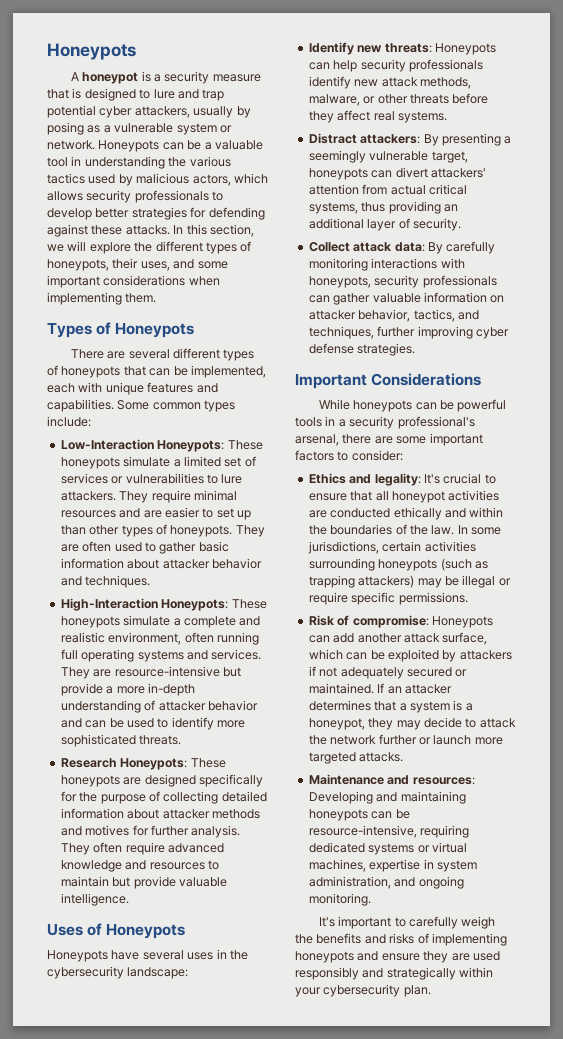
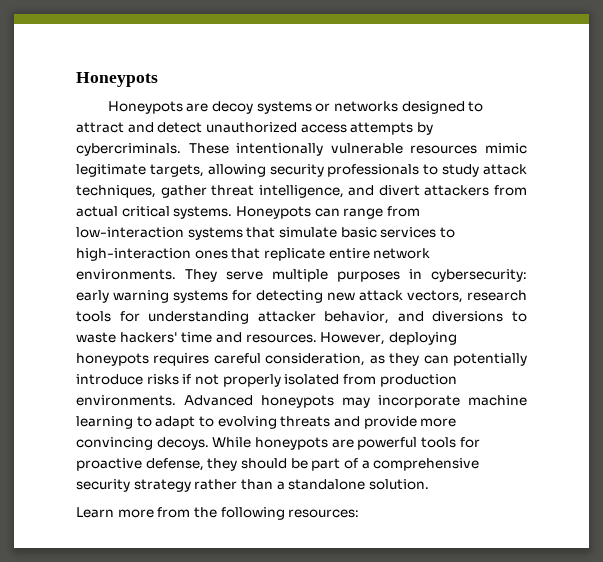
[47,43,136,60] [70,71,261,84] [47,88,225,101] [47,105,251,118] [47,122,232,135] [47,140,263,152] [47,156,231,169] [47,173,268,186] [47,190,224,203] [47,207,265,220] [47,224,254,237] [47,241,252,254] [47,258,228,271] [47,275,220,288] [47,292,157,305] [47,322,195,338] [70,348,255,361] [47,365,266,378] [47,382,218,395] [47,399,236,412] [47,416,91,427] [60,439,263,452] [60,456,256,469] [60,473,243,484] [60,490,237,503] [60,507,251,520] [60,524,265,537] [60,541,229,554] [60,558,262,569] [60,575,151,588] [60,598,267,611] [60,615,261,628] [60,632,259,645] [60,649,262,662] [60,666,241,679] [60,683,195,696] [60,700,258,713] [60,717,245,730] [60,734,182,747] [60,758,226,770] [60,774,263,787] [60,791,267,804] [60,808,260,819] [60,825,241,838] [60,842,224,855] [60,860,219,872] [60,876,227,889] [60,893,129,906] [47,923,186,939] [47,949,248,962] [47,966,189,979] [308,42,496,55] [308,59,483,72] [308,76,471,89] [308,93,489,106] [308,110,447,123] [308,133,512,146] [308,150,468,163] [308,167,486,180] [308,184,467,195] [308,201,458,214] [308,218,461,231] [308,241,496,254] [308,258,465,271] [308,275,497,288] [308,292,505,305] [308,309,479,322] [308,326,509,339] [308,343,416,356] [295,373,482,389] [318,399,507,412] [295,416,475,429] [295,433,483,446] [295,450,403,461] [308,473,496,486] [308,490,500,503] [308,507,504,520] [308,524,501,535] [307,541,476,554] [308,558,488,571] [308,575,511,588] [308,592,468,605] [308,615,493,628] [308,632,488,645] [308,649,512,662] [308,666,468,679] [308,683,452,694] [308,700,473,713] [308,717,516,730] [308,734,503,745] [308,752,404,764] [308,774,475,785] [308,791,466,804] [308,809,410,821] [308,825,470,838] [308,842,467,855] [308,859,477,872] [308,876,464,889] [308,893,371,906] [318,916,496,929] [295,933,507,946] [295,951,500,963] [295,967,494,980] [295,984,431,997] Honeypots // A honeypot is a security measure that is designed to lure and trap potential cyber attackers, usually by posing as a vulnerable system or network. Honeypots can be a valuable tool in understanding the various tactics used by malicious actors, which allows security professionals to develop better strategies for defending against these attacks. In this section, we will explore the different types of honeypots, their uses, and some important considerations when implementing them. // Types of Honeypots // There are several different types of honeypots that can be implemented, each with unique features and capabilities. Some common types include: // Low-Interaction Honeypots: These honeypots simulate a limited set of services or vulnerabilities to lure attackers. They require minimal resources and are easier to set up than other types of honeypots. They are often used to gather basic information about attacker behavior and techniques. // High-Interaction Honeypots: These honeypots simulate a complete and realistic environment, often running full operating systems and services. They are resource-intensive but provide a more in-depth understanding of attacker behavior and can be used to identify more sophisticated threats. // Research Honeypots: These honeypots are designed specifically for the purpose of collecting detailed information about attacker methods and motives for further analysis. They often require advanced knowledge and resources to maintain but provide valuable intelligence. // Uses of Honeypots // Honeypots have several uses in the cybersecurity landscape: // Identify new threats: Honeypots can help security professionals identify new attack methods, malware, or other threats before they affect real systems. // Distract attackers: By presenting a seemingly vulnerable target, honeypots can divert attackers' attention from actual critical systems, thus providing an additional layer of security. // Collect attack data: By carefully monitoring interactions with honeypots, security professionals can gather valuable information on attacker behavior, tactics, and techniques, further improving cyber defense strategies. // Important Considerations // While honeypots can be powerful tools in a security professional's arsenal, there are some important factors to consider: // Ethics and legality: It's crucial to ensure that all honeypot activities are conducted ethically and within the boundaries of the law. In some jurisdictions, certain activities surrounding honeypots (such as trapping attackers) may be illegal or require specific permissions. // Risk of compromise: Honeypots can add another attack surface, which can be exploited by attackers if not adequately secured or maintained. If an attacker determines that a system is a honeypot, they may decide to attack the network further or launch more targeted attacks. // Maintenance and resources: Developing and maintaining honeypots can be resource-intensive, requiring dedicated systems or virtual machines, expertise in system administration, and ongoing monitoring. // It's important to carefully weigh the benefits and risks of implementing honeypots and ensure they are used responsibly and strategically within your cybersecurity plan. -> [76,72,158,87] [107,101,484,114] [76,122,433,135] [76,143,527,156] [76,164,527,177] [76,185,527,198] [76,206,420,219] [76,227,455,240] [76,248,431,261] [76,269,527,282] [76,290,527,303] [76,311,527,324] [76,332,457,345] [76,353,528,366] [76,374,457,387] [76,395,527,408] [76,416,457,429] [76,437,480,450] [76,458,480,471] [76,479,429,492] [76,507,360,520] Honeypots // Honeypots are decoy systems or networks designed to attract and detect unauthorized access attempts by cybercriminals. These intentionally vulnerable resources mimic legitimate targets, allowing security professionals to study attack techniques, gather threat intelligence, and divert attackers from actual critical systems. Honeypots can range from low-interaction systems that simulate basic services to high-interaction ones that replicate entire network environments. They serve multiple purposes in cybersecurity: early warning systems for detecting new attack vectors, research tools for understanding attacker behavior, and diversions to waste hackers' time and resources. However, deploying honeypots requires careful consideration, as they can potentially introduce risks if not properly isolated from production environments. Advanced honeypots may incorporate machine learning to adapt to evolving threats and provide more convincing decoys. While honeypots are powerful tools for proactive defense, they should be part of a comprehensive security strategy rather than a standalone solution. // Learn more from the following resources:

